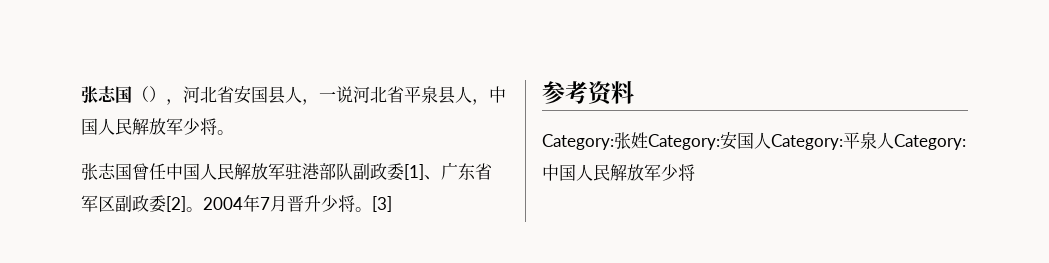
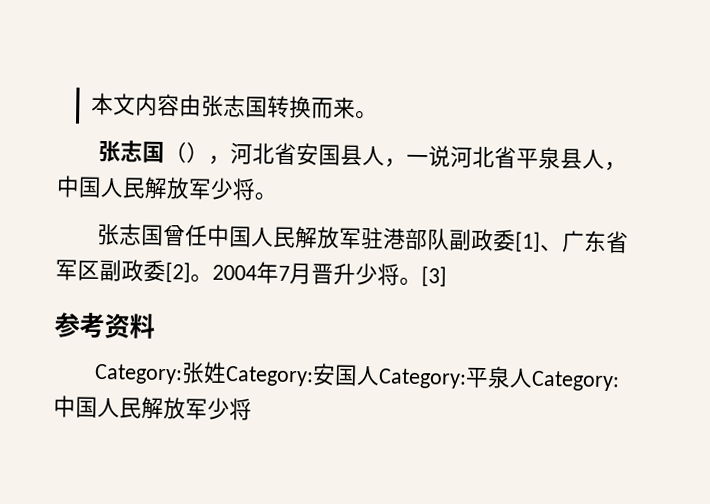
(81, 94) none -> [91,92,379,120] 本文内容由张志国转换而来。 //

